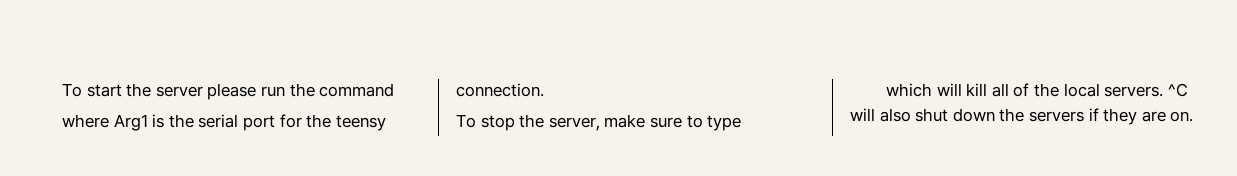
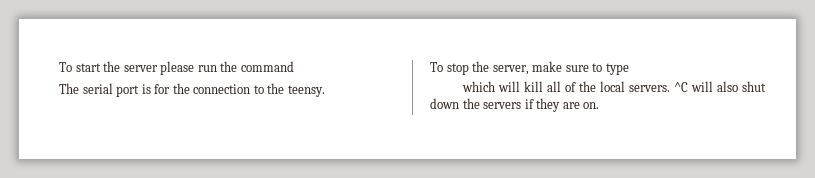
[62,114,194,131] where Arg1 is the -> [59,83,79,94] The
(275, 123) none -> [141,84,151,94] is
[335,115,386,131] [456,83,544,97] teensy connection. -> [193,83,325,97] connection to the teensy.

